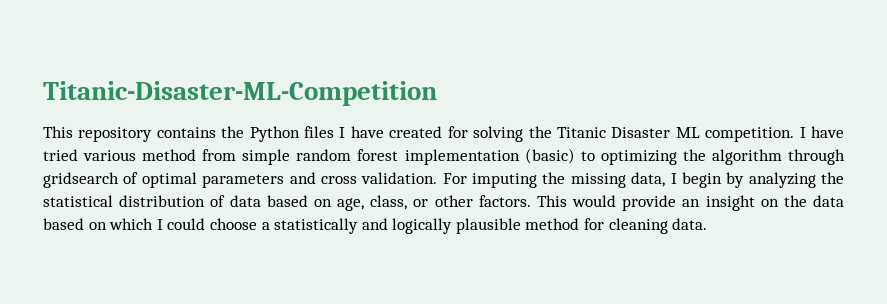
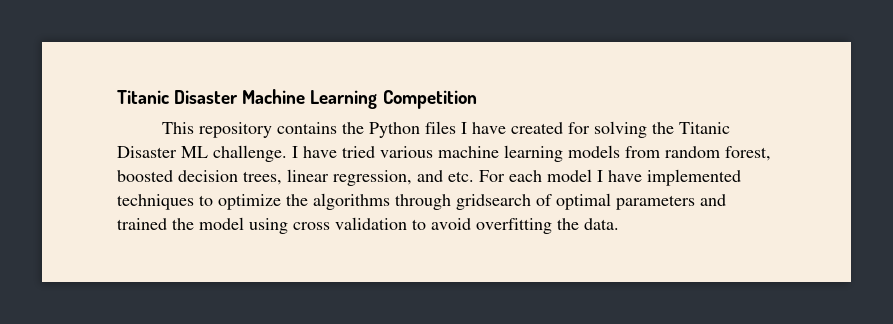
[43,81,437,106] Titanic-Disaster-ML-Competition -> [117,89,477,109] Titanic Disaster Machine Learning Competition
[705,127,795,142] competition. -> [213,145,287,162] challenge.
[142,148,782,165] method from simple random forest implementation (basic) to optimizing the algorithm -> [438,145,771,162] [117,169,741,186] [117,193,390,210] machine learning models from random forest, boosted decision trees, linear regression, and etc. For each model I have implemented techniques to optimize the algorithms
[320,172,844,188] [43,195,844,211] [43,218,668,234] cross validation. For imputing the missing data, I begin by analyzing the statistical distribution of data based on age, class, or other factors. This would provide an insight on the data based on which I could choose a statistically and logically plausible method for cleaning -> [117,217,579,234] trained the model using cross validation to avoid overfitting the

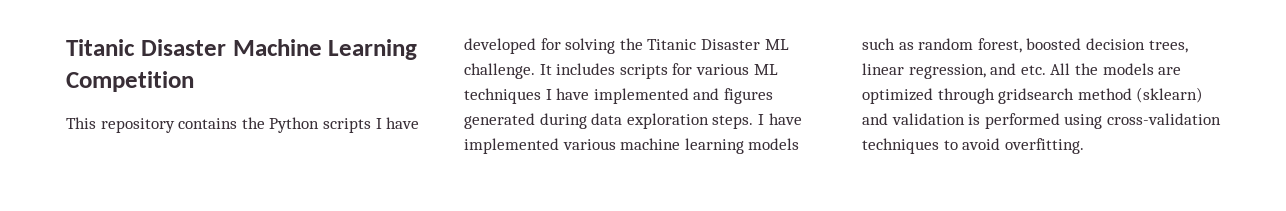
[425,121,564,134] files I have created -> [322,117,420,133] [464,38,536,54] scripts I have developed
[292,146,375,158] I have tried -> [539,63,778,79] [464,88,773,104] [464,113,802,129] [464,138,559,154] It includes scripts for various ML techniques I have implemented and figures generated during data exploration steps. I have implemented
[625,146,660,158] from -> [862,38,914,50] such as
[479,169,741,186] [117,193,726,210] [117,217,619,234] For each model I have implemented techniques to optimize the algorithms through gridsearch of optimal parameters and trained the model using cross validation to avoid overfitting the data. -> [1050,63,1182,75] [862,87,1204,104] [862,113,1221,129] [862,138,1084,154] All the models are optimized through gridsearch method (sklearn) and validation is performed using cross-validation techniques to avoid overfitting.

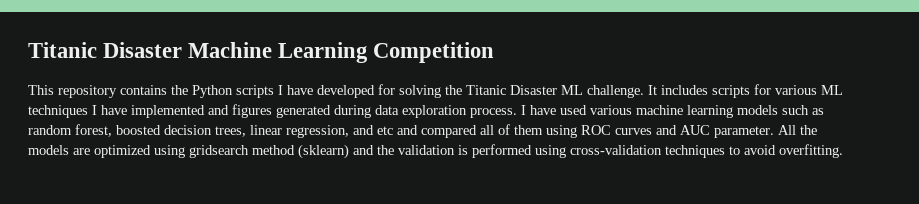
[712,113,802,129] [464,138,559,154] steps. I have implemented -> [470,105,587,118] process. I have used
[1020,65,1046,75] etc. -> [377,124,774,138] etc and compared all of them using ROC curves and AUC parameter.
[937,88,995,104] through -> [154,145,185,158] using
(888, 119) none -> [377,145,394,155] the

